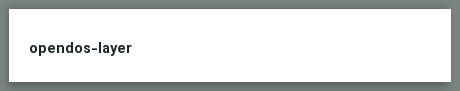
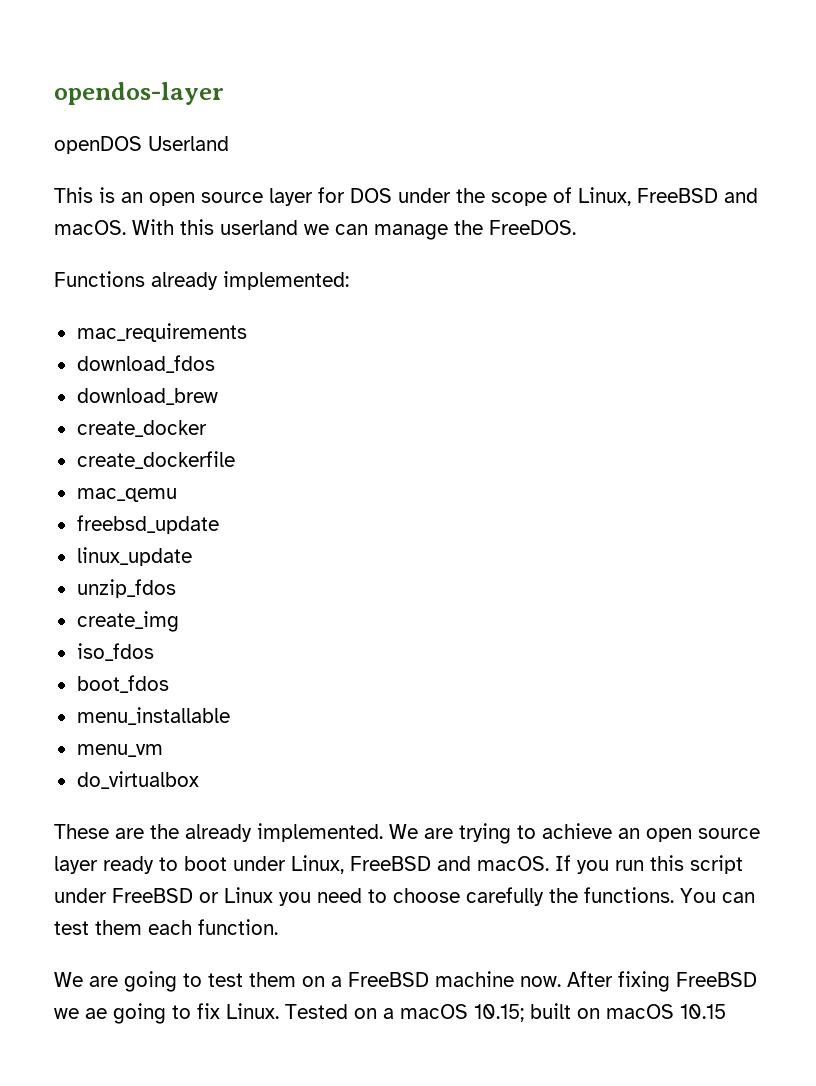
(132, 49) none -> [54,136,229,154] [54,187,758,206] [54,219,576,240] [54,271,349,290] [76,323,247,342] [76,355,215,373] [76,388,218,405] [76,420,207,437] [76,451,235,469] [76,488,177,502] [76,515,219,534] [76,547,192,566] [76,579,176,598] [76,611,179,632] [76,643,154,661] [76,675,169,693] [76,707,230,725] [76,744,163,757] [76,771,199,789] [54,823,760,844] [54,855,743,874] [54,887,755,906] [54,919,278,935] [54,971,757,992] [54,1003,726,1024] // openDOS Userland // This is an open source layer for DOS under the scope of Linux, FreeBSD and macOS. With this userland we can manage the FreeDOS. // Functions already implemented: // mac_requirements // download_fdos // download_brew // create_docker // create_dockerfile // mac_qemu // freebsd_update // linux_update // unzip_fdos // create_img // iso_fdos // boot_fdos // menu_installable // menu_vm // do_virtualbox // These are the already implemented. We are trying to achieve an open source layer ready to boot under Linux, FreeBSD and macOS. If you run this script under FreeBSD or Linux you need to choose carefully the functions. You can test them each function. // We are going to test them on a FreeBSD machine now. After fixing FreeBSD we ae going to fix Linux. Tested on a macOS 10.15; built on macOS 10.15

